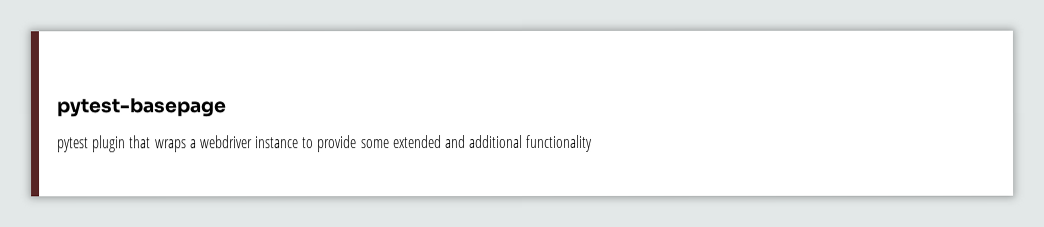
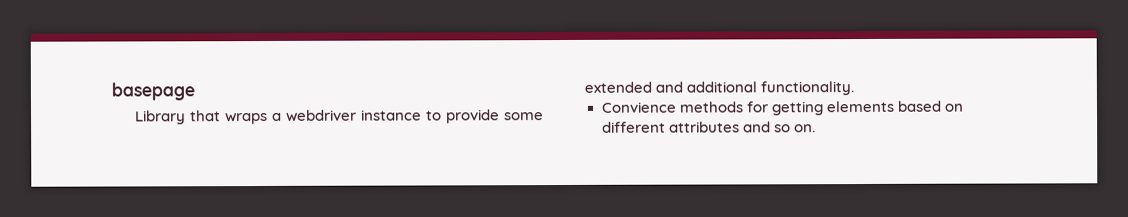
[56,98,227,118] [57,135,127,153] pytest-basepage // pytest plugin -> [111,82,195,101] [134,110,186,125] basepage // Library
[526,134,594,152] functionality -> [760,81,855,96] [600,100,964,116] [601,121,816,133] functionality. // Convience methods for getting elements based on different attributes and so on.

